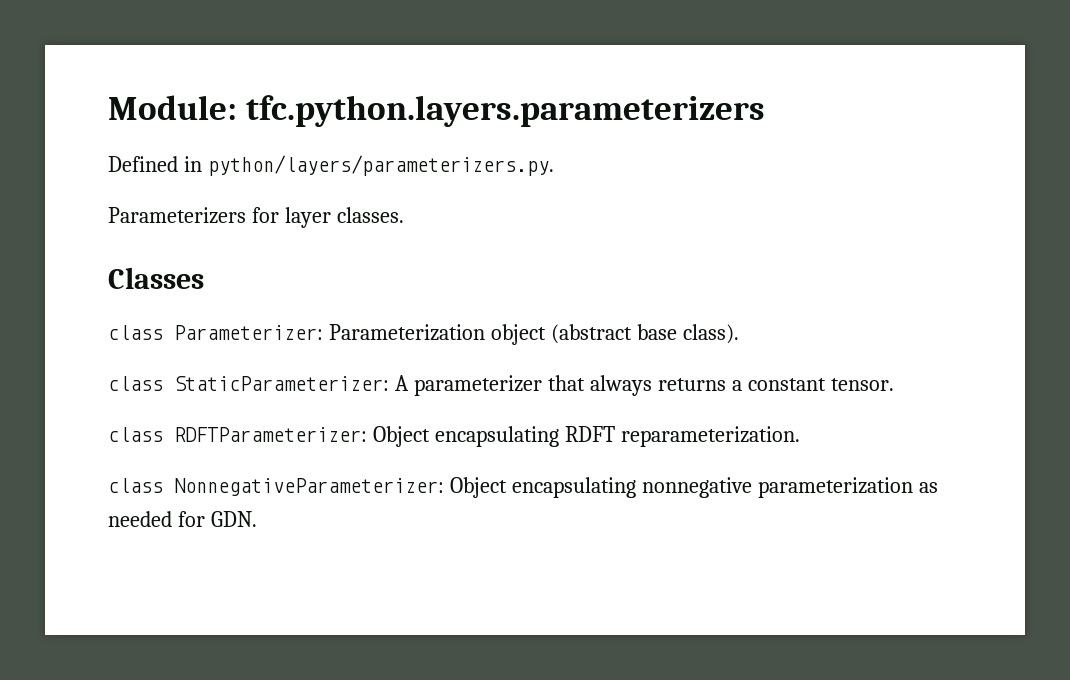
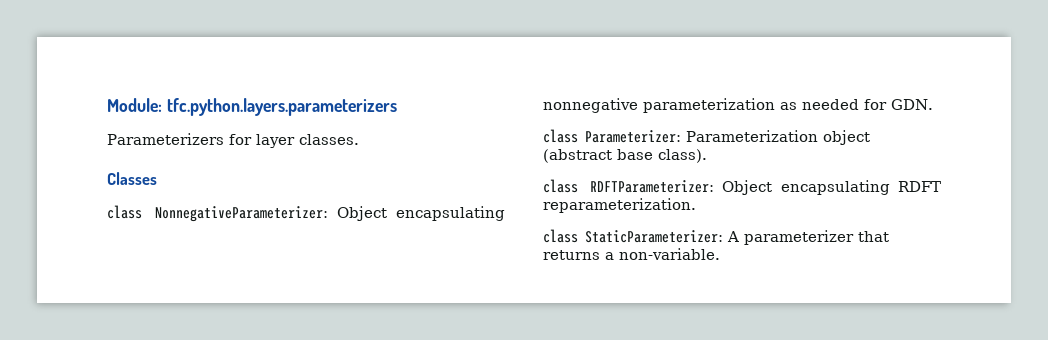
[108,155,554,176] // Defined in python/layers/parameterizers.py. -> (397, 107) none
[108,324,739,345] [108,375,894,396] [108,426,800,447] // class Parameterizer: Parameterization object (abstract base class). // class StaticParameterizer: A parameterizer that always returns a constant tensor. // class RDFTParameterizer: Object encapsulating RDFT reparameterization. -> (157, 178) none
(257, 519) none -> [543,129,870,145] [543,149,707,163] [543,179,941,195] [543,198,696,213] [543,229,889,245] [543,248,720,260] // class Parameterizer: Parameterization object (abstract base class). // class RDFTParameterizer: Object encapsulating RDFT reparameterization. // class StaticParameterizer: A parameterizer that returns a non-variable.

